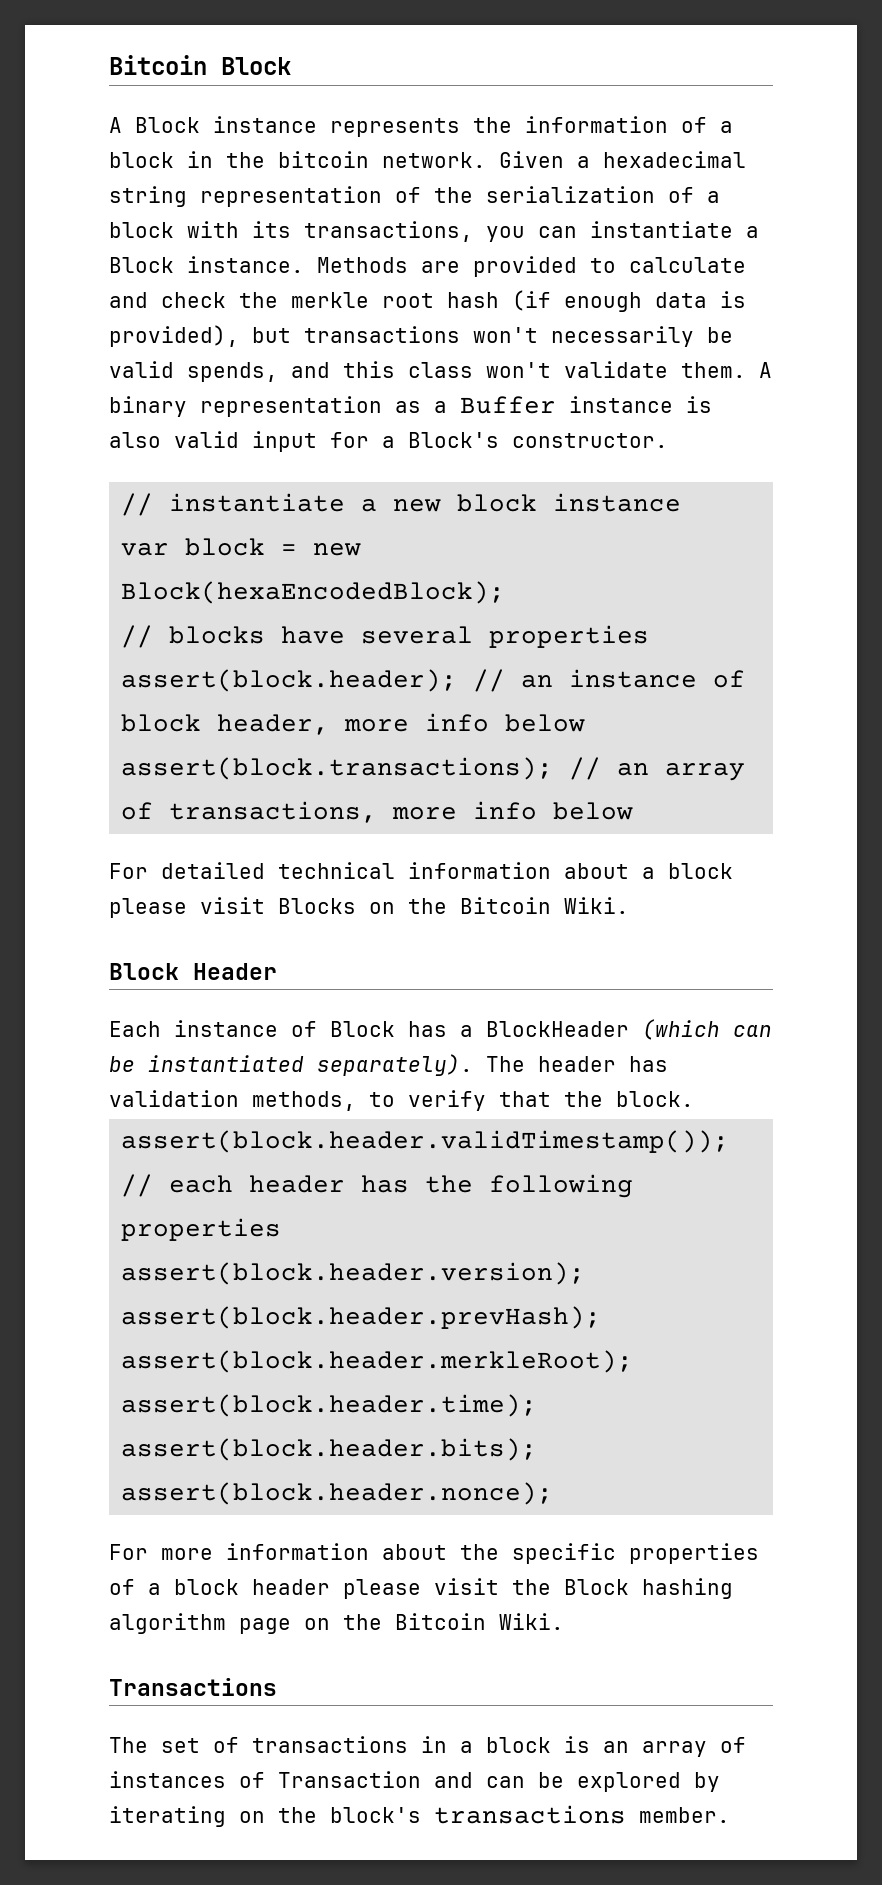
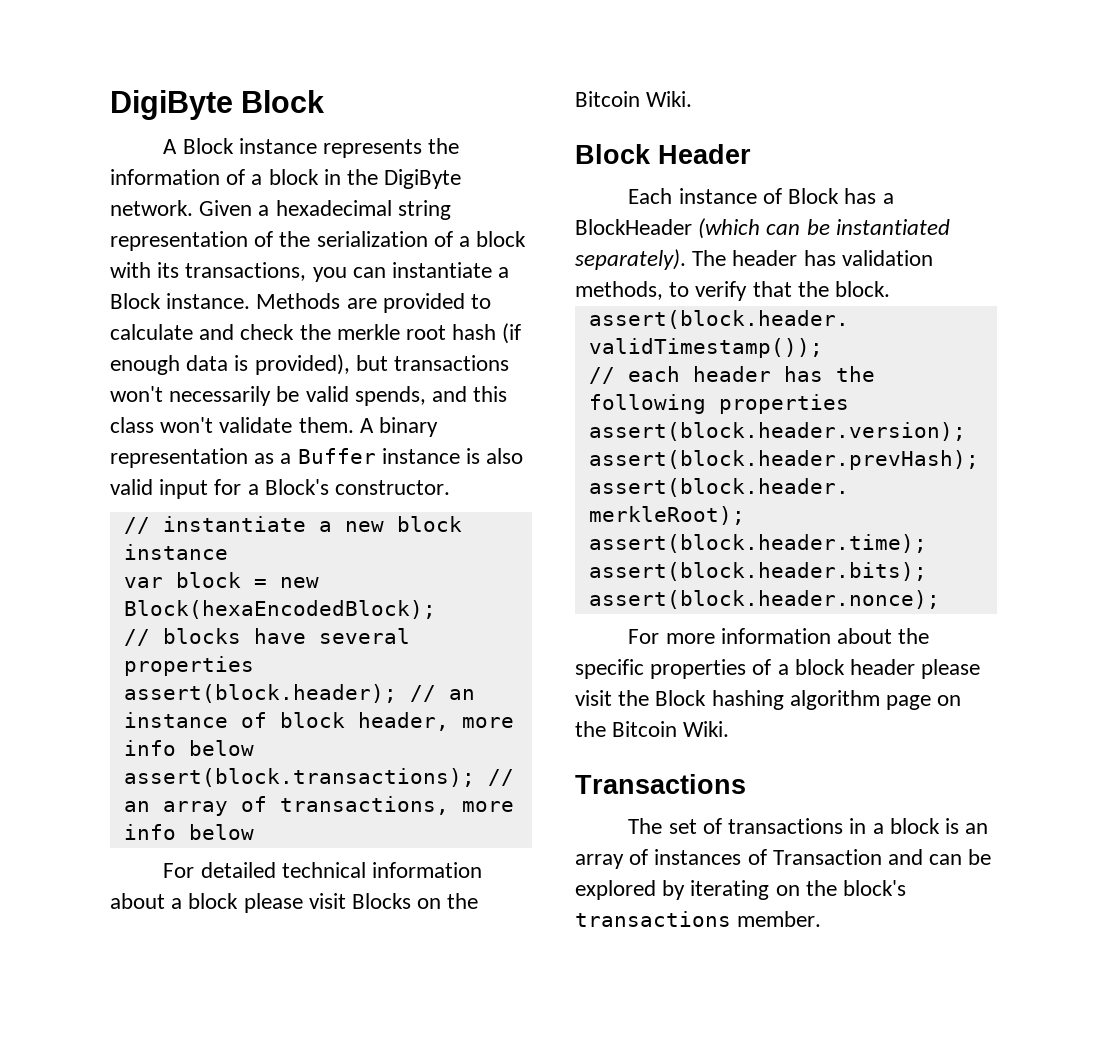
[109,55,207,75] Bitcoin -> [110,90,233,120] DigiByte
[278,151,369,168] bitcoin -> [384,169,462,189] DigiByte

